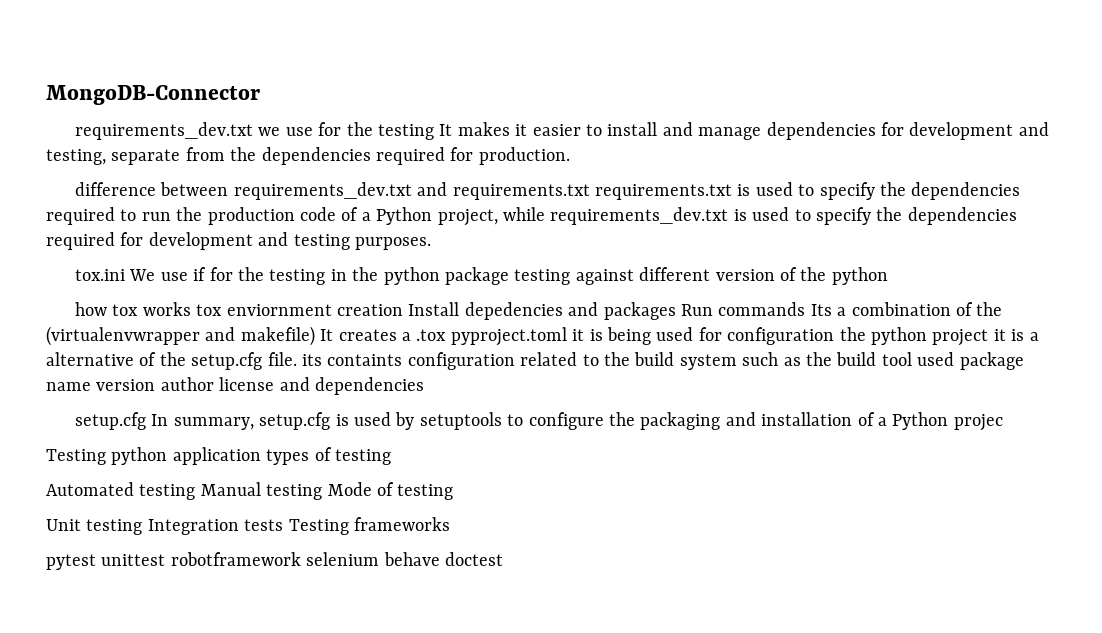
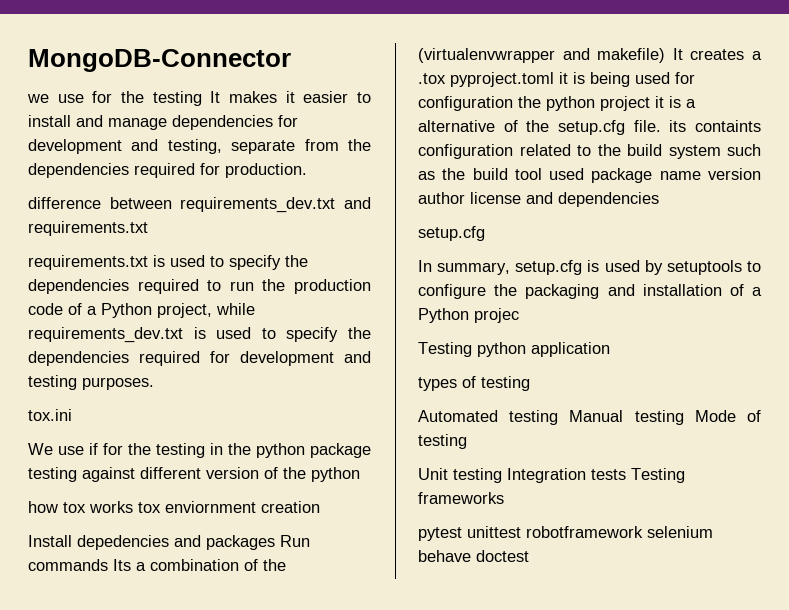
[74,122,253,140] requirements_dev.txt -> (291, 60) none
(590, 192) none -> (148, 228) //
(125, 275) none -> (72, 415) //
(403, 310) none -> (320, 507) //
(146, 421) none -> (485, 233) //
(261, 456) none -> (610, 349) //

